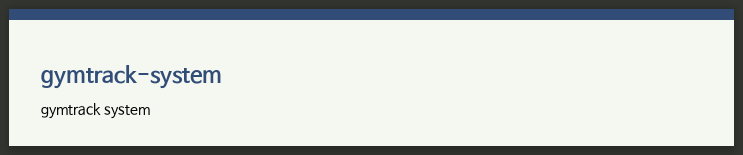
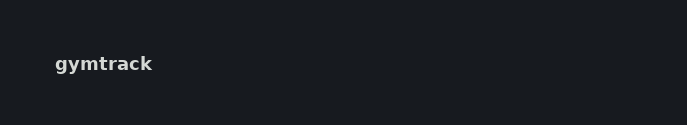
[41,65,222,89] [41,103,150,119] gymtrack-system // gymtrack system -> [55,56,153,74] gymtrack

